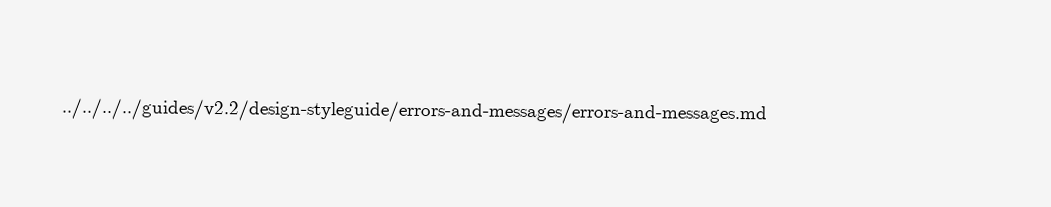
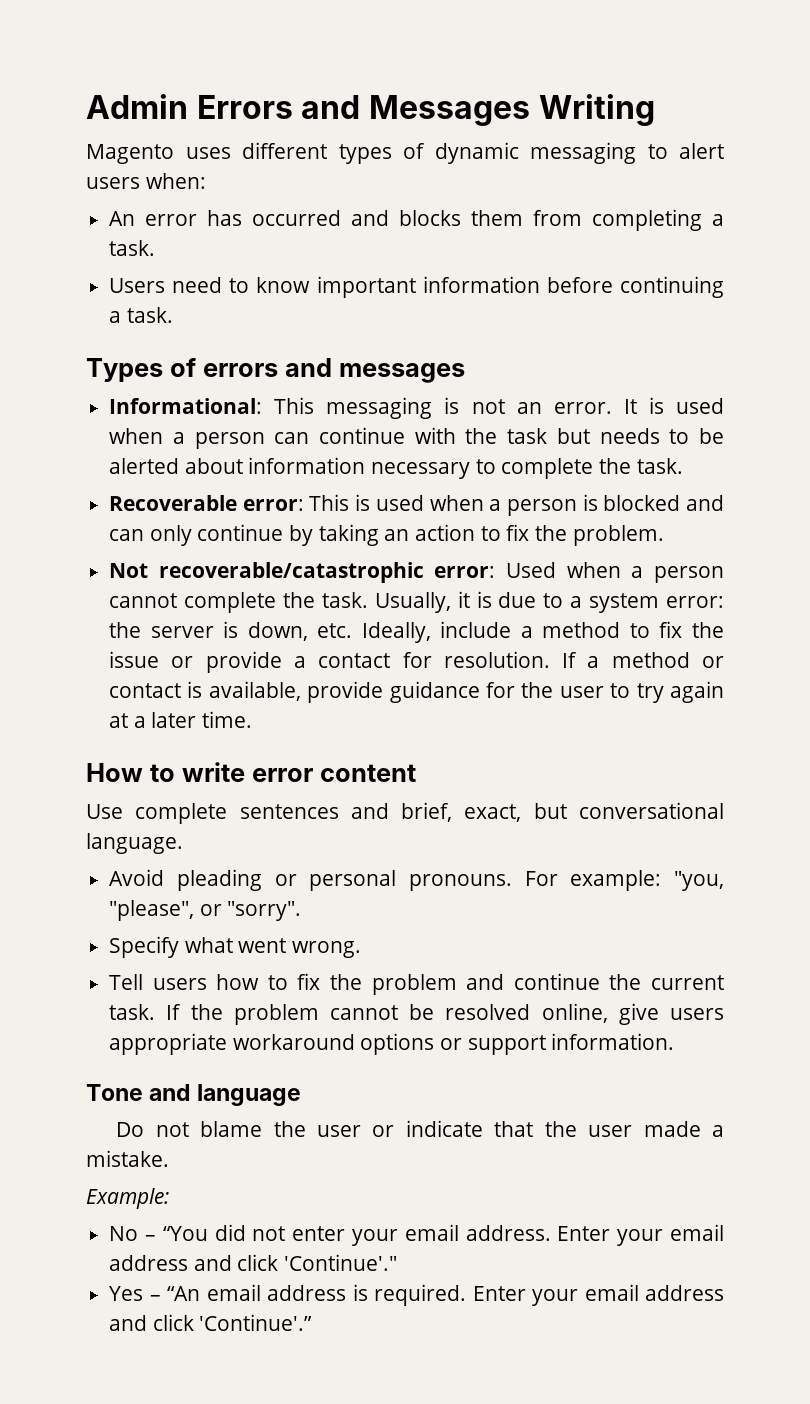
[61,97,768,127] ../../../../guides/v2.2/design-styleguide/errors-and-messages/errors-and-messages.md -> [86,94,655,126] [86,142,724,164] [86,173,206,189] [109,209,724,231] [109,240,156,256] [109,276,724,298] [109,307,173,323] [86,358,465,383] [109,397,725,419] [109,427,724,449] [109,457,683,479] [109,494,724,516] [109,524,664,546] [109,562,724,583] [109,591,725,613] [109,621,725,643] [109,651,724,673] [109,681,724,703] [109,711,253,728] [86,762,416,782] [86,802,724,824] [86,833,183,854] [109,869,724,891] [109,900,302,921] [109,936,362,958] [109,973,724,995] [109,1003,724,1025] [109,1033,675,1055] [86,1084,302,1106] [116,1120,724,1137] [86,1150,169,1167] [86,1188,169,1209] [109,1224,724,1246] [109,1254,398,1271] [109,1284,724,1306] [109,1314,313,1331] Admin Errors and Messages Writing // Magento uses different types of dynamic messaging to alert users when: // An error has occurred and blocks them from completing a task. // Users need to know important information before continuing a task. // Types of errors and messages // Informational: This messaging is not an error. It is used when a person can continue with the task but needs to be alerted about information necessary to complete the task. // Recoverable error: This is used when a person is blocked and can only continue by taking an action to fix the problem. // Not recoverable/catastrophic error: Used when a person cannot complete the task. Usually, it is due to a system error: the server is down, etc. Ideally, include a method to fix the issue or provide a contact for resolution. If a method or contact is available, provide guidance for the user to try again at a later time. // How to write error content // Use complete sentences and brief, exact, but conversational language. // Avoid pleading or personal pronouns. For example: "you, "please", or "sorry". // Specify what went wrong. // Tell users how to fix the problem and continue the current task. If the problem cannot be resolved online, give users appropriate workaround options or support information. // Tone and language // Do not blame the user or indicate that the user made a mistake. // Example: // No – “You did not enter your email address. Enter your email address and click 'Continue'." // Yes – “An email address is required. Enter your email address and click 'Continue'.”

